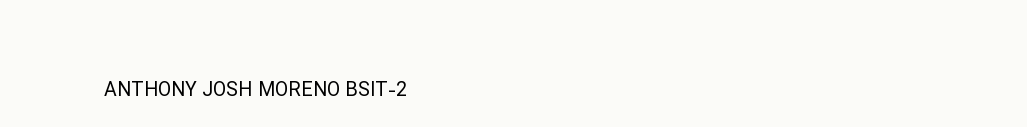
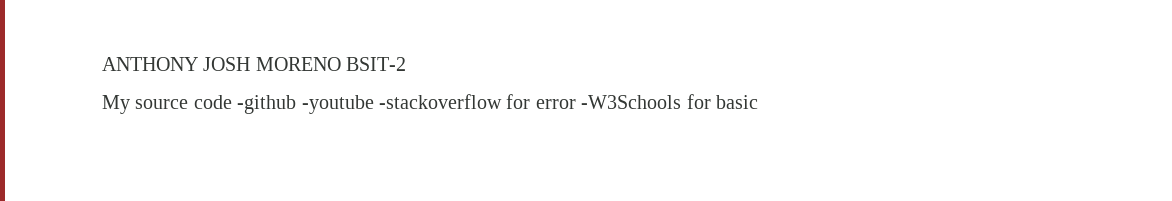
(407, 88) none -> [102,94,758,114] // My source code -github -youtube -stackoverflow for error -W3Schools for basic

